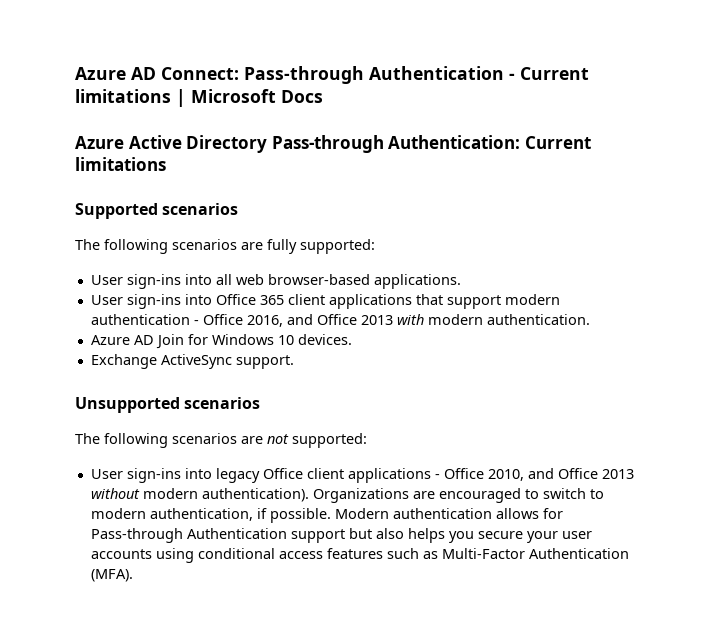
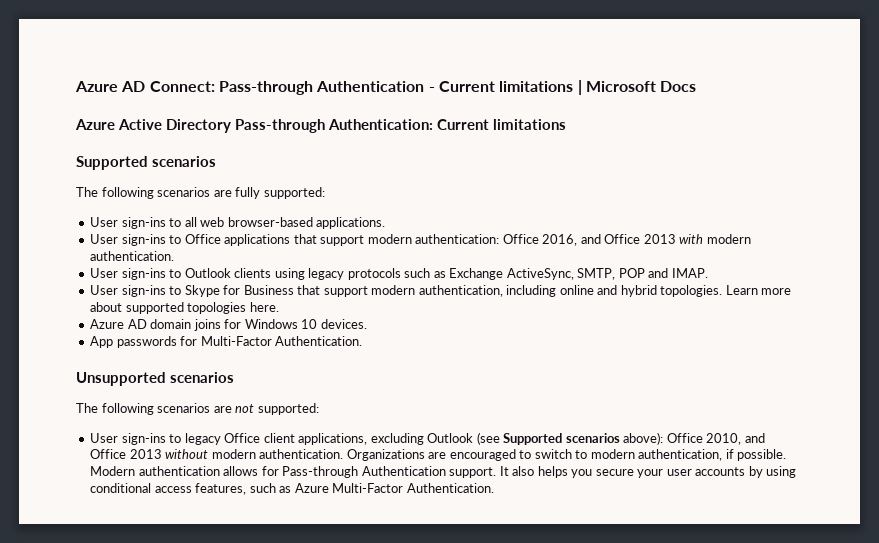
[184,274,212,285] into -> [169,218,182,227] to
[184,294,325,305] into Office 365 client -> [169,234,221,244] to Office
[90,314,199,325] authentication - -> [415,234,500,244] authentication:
[90,334,184,349] // Azure AD Join -> [90,268,708,280] [90,285,792,297] [90,302,279,314] [90,319,221,331] // User sign-ins to Outlook clients using legacy protocols such as Exchange ActiveSync, SMTP, POP and IMAP. // User sign-ins to Skype for Business that support modern authentication, including online and hybrid topologies. Learn more about supported topologies here. // Azure AD domain joins
[90,354,294,369] Exchange ActiveSync support. -> [90,336,363,348] App passwords for Multi-Factor Authentication.
[184,468,212,479] into -> [169,434,182,443] to
[347,468,440,483] applications - -> [298,432,664,445] applications, excluding Outlook (see Supported scenarios above):
[201,488,309,502] authentication). -> [259,449,344,459] authentication.
[290,528,372,543] support but -> [449,466,509,478] support. It
(152, 554) none -> [748,466,763,478] by
[326,548,629,559] [90,569,133,582] features such as Multi-Factor Authentication (MFA). -> [195,483,494,495] features, such as Azure Multi-Factor Authentication.

